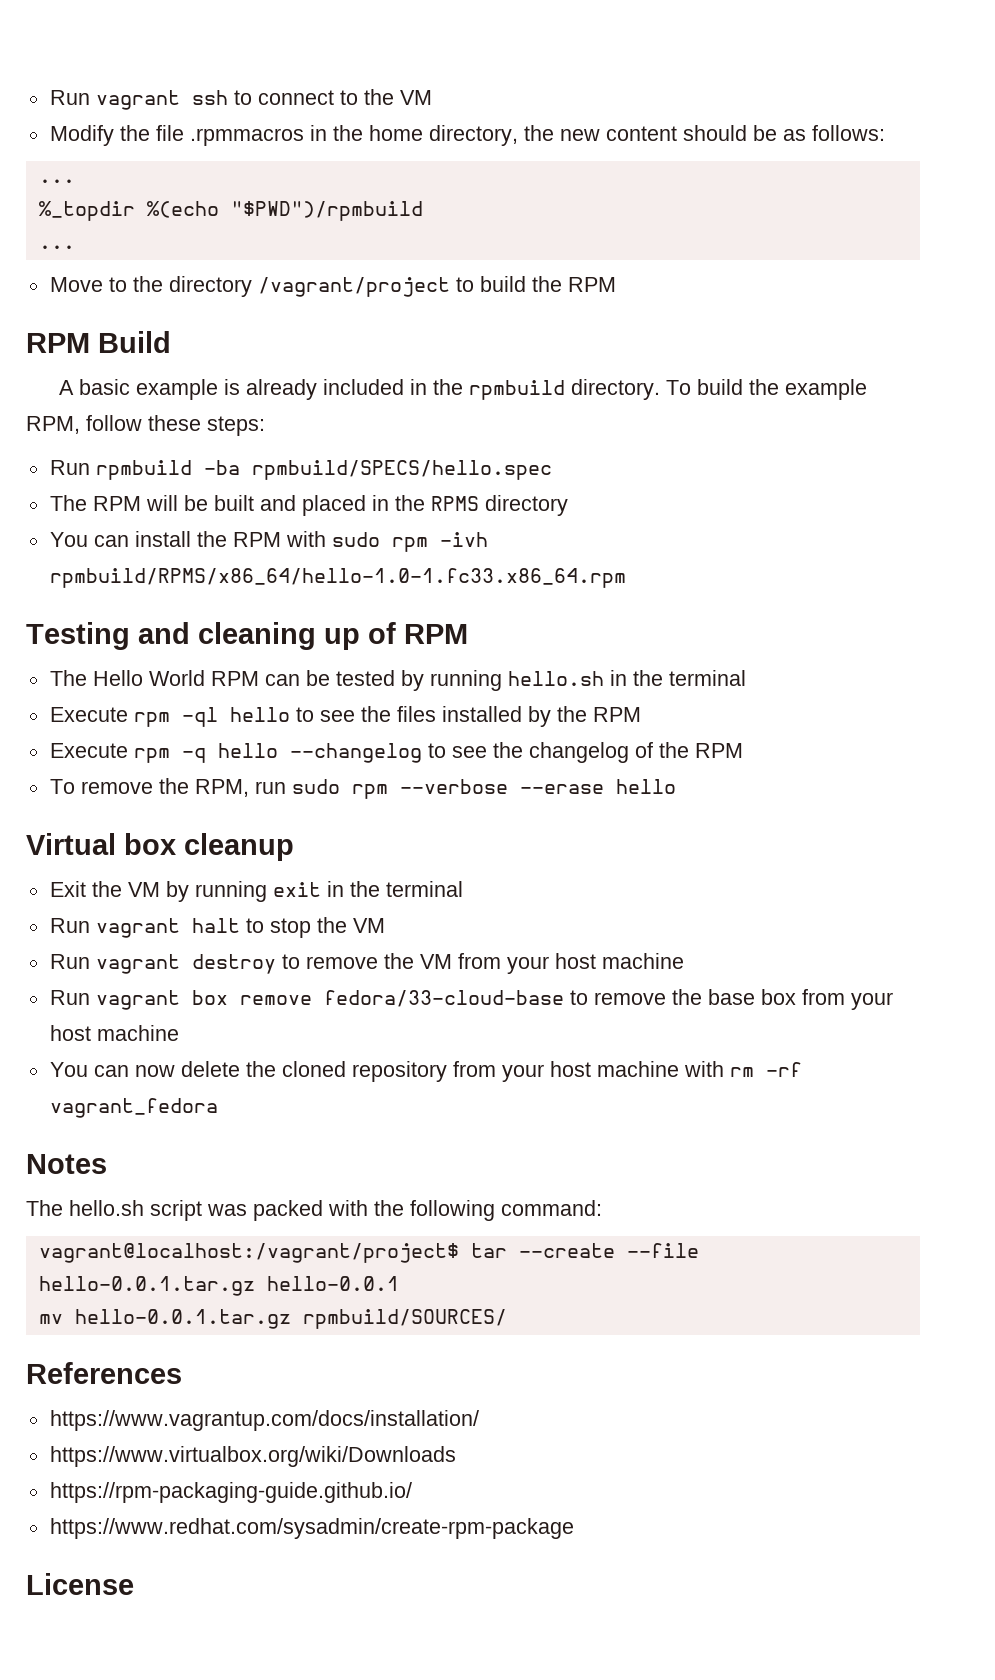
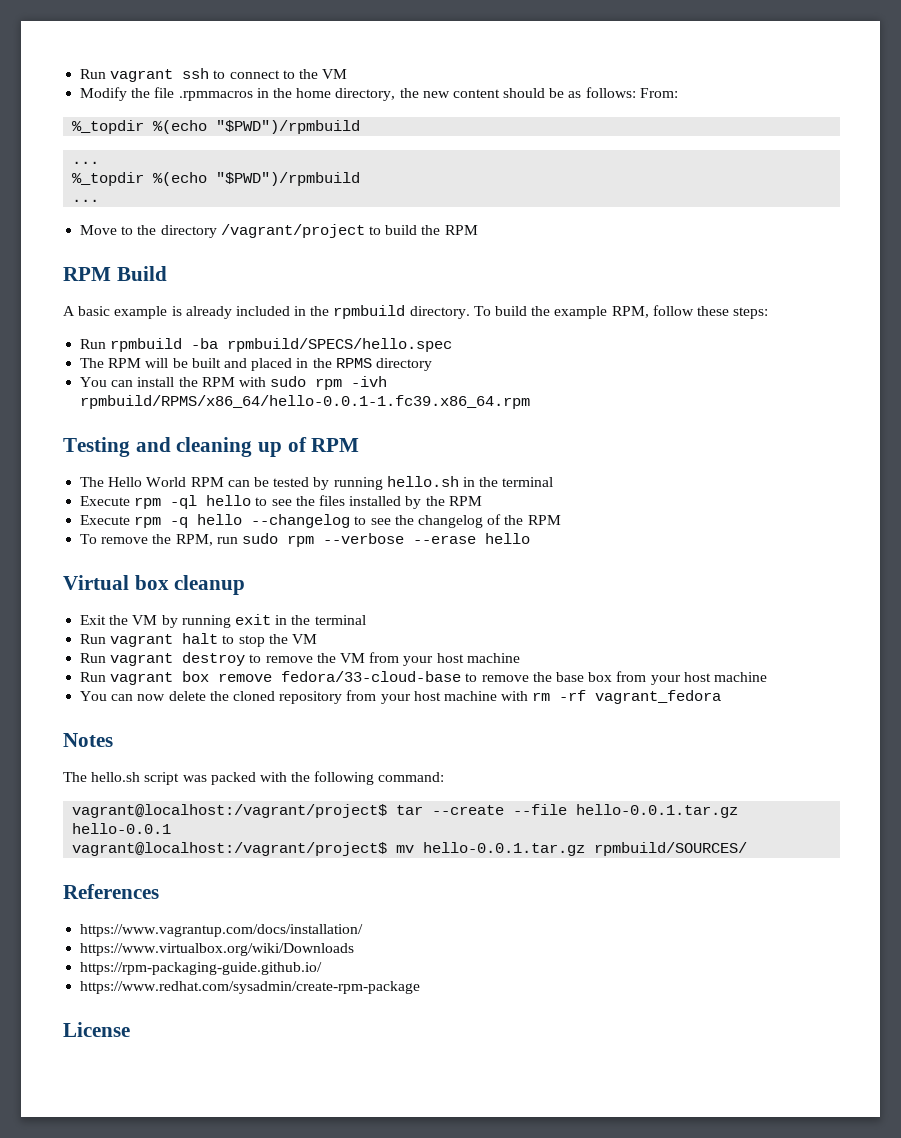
(885, 133) none -> [639,88,678,98] [72,120,361,134] From: // %_topdir %(echo "$PWD")/rpmbuild
[49,568,626,588] rpmbuild/RPMS/x86_64/hello-1.0-1.fc33.x86_64.rpm -> [80,395,531,409] rpmbuild/RPMS/x86_64/hello-0.0.1-1.fc39.x86_64.rpm
(399, 1283) none -> [72,842,388,856] vagrant@localhost:/vagrant/project$

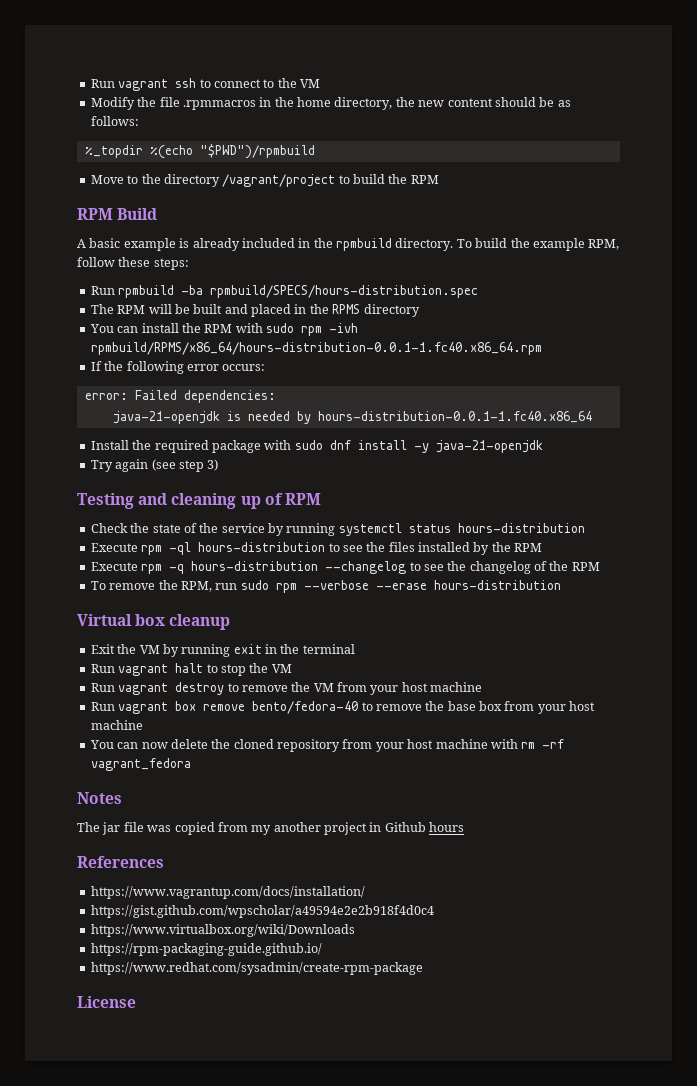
[639,88,678,98] [72,120,361,134] [72,161,100,164] [72,172,361,186] [72,199,100,202] From: // %_topdir %(echo "$PWD")/rpmbuild // ... // %_topdir %(echo "$PWD")/rpmbuild // ... -> [84,144,315,159] // %_topdir %(echo "$PWD")/rpmbuild
[227,338,453,352] rpmbuild/SPECS/hello.spec -> [210,285,479,298] rpmbuild/SPECS/hours-distribution.spec
[80,395,531,409] rpmbuild/RPMS/x86_64/hello-0.0.1-1.fc39.x86_64.rpm -> [90,342,542,355] [90,361,266,374] [84,390,276,403] [112,411,592,424] [90,440,543,453] [90,459,219,472] rpmbuild/RPMS/x86_64/hours-distribution-0.0.1-1.fc40.x86_64.rpm // If the following error occurs: // error: Failed dependencies: // java-21-openjdk is needed by hours-distribution-0.0.1-1.fc40.x86_64 // Install the required package with sudo dnf install -y java-21-openjdk // Try again (see step 3)
[80,476,554,490] The Hello World RPM can be tested by running hello.sh in the terminal -> [90,523,585,536] Check the state of the service by running systemctl status hours-distribution
[206,495,252,506] hello -> [198,542,326,552] hours-distribution
[197,514,243,525] hello -> [191,561,319,571] hours-distribution
[484,533,530,544] hello -> [433,580,561,590] hours-distribution
[281,671,462,682] fedora/33-cloud-base -> [252,701,359,714] bento/fedora-40
[91,771,445,785] [72,804,739,818] [72,823,172,834] [72,842,748,856] hello.sh script was packed with the following command: // vagrant@localhost:/vagrant/project$ tar --create --file hello-0.0.1.tar.gz hello-0.0.1 // vagrant@localhost:/vagrant/project$ mv hello-0.0.1.tar.gz rpmbuild/SOURCES/ -> [102,822,465,835] jar file was copied from my another project in Github hours
(364, 930) none -> [90,905,434,918] // https://gist.github.com/wpscholar/a49594e2e2b918f4d0c4

